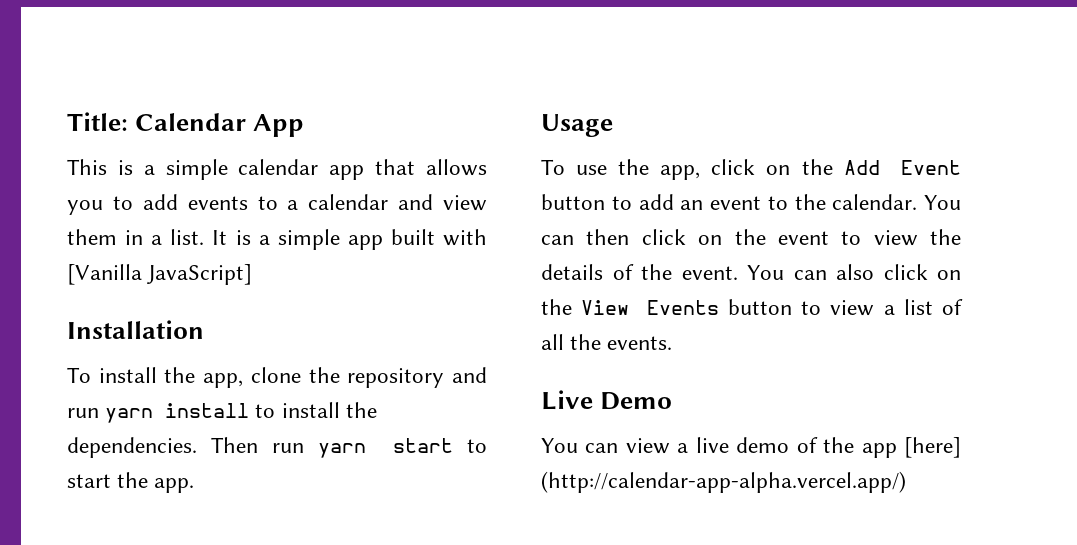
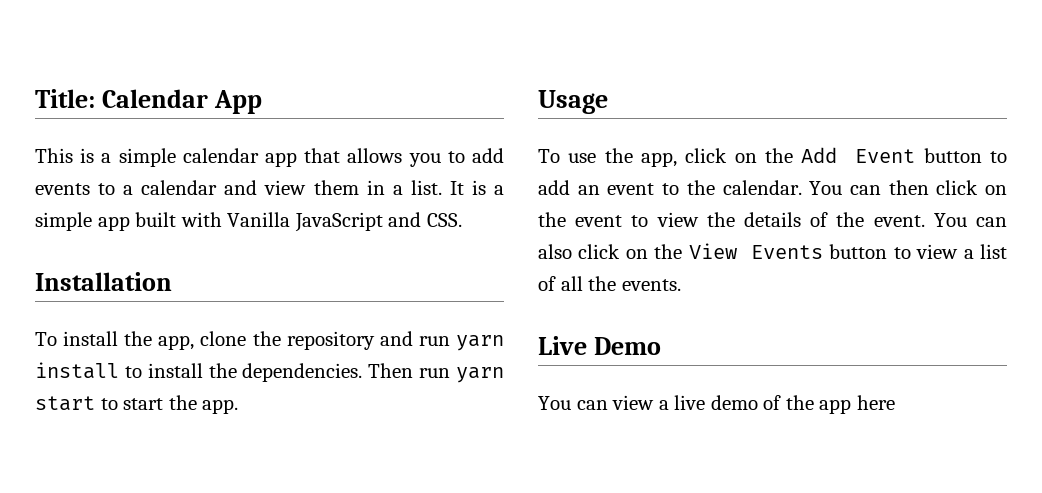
[67,264,253,285] [Vanilla JavaScript] -> [227,212,462,232] Vanilla JavaScript and CSS.
[904,437,962,458] [541,471,906,493] [here] (http://calendar-app-alpha.vercel.app/) -> [856,395,895,410] here

